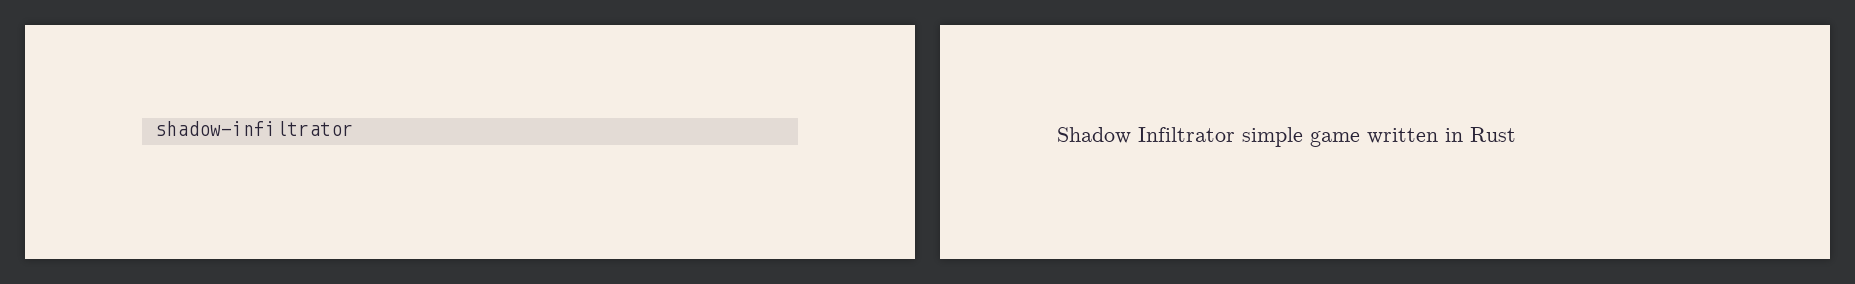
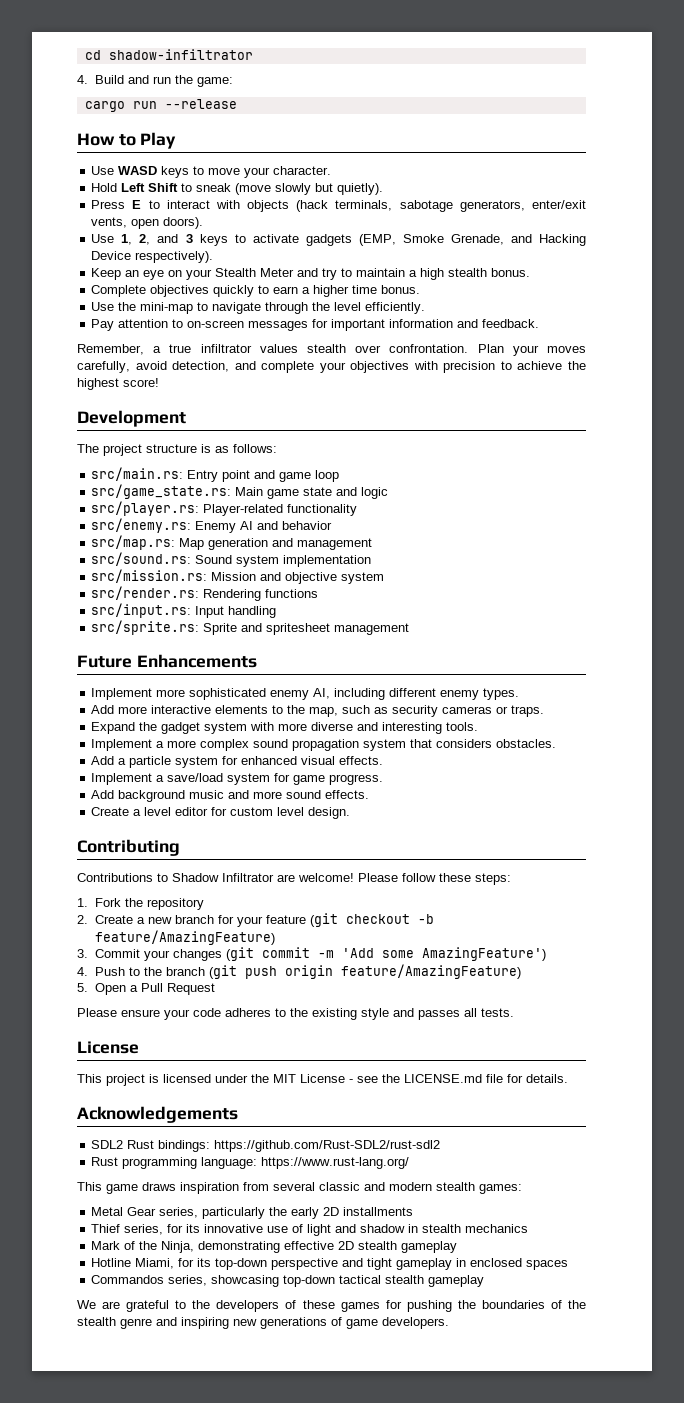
(154, 128) none -> [84,50,101,60] cd
[1057,127,1516,147] Shadow Infiltrator simple game written in Rust -> [77,75,233,87] [84,99,237,112] [77,132,177,149] [91,166,332,178] [91,183,384,195] [91,200,586,212] [91,217,204,229] [91,234,587,246] [91,251,214,263] [91,268,531,280] [91,285,421,297] [91,302,426,314] [91,319,540,331] [77,344,586,356] [77,361,586,373] [77,378,159,390] [77,410,186,427] [77,444,277,456] [91,467,340,482] [91,484,389,499] [91,501,358,516] [91,518,333,533] [91,535,373,550] [91,552,372,567] [91,569,385,584] [91,586,319,601] [91,603,277,618] [91,620,410,635] [77,654,257,668] [91,688,520,700] [91,705,545,717] [91,722,479,734] [91,739,557,751] [91,756,384,768] [91,773,384,785] [91,790,370,802] [91,807,351,819] [77,839,180,856] [77,873,511,885] [77,898,204,910] [77,913,434,927] [94,930,275,945] [77,947,546,961] [77,964,521,979] [77,983,215,995] [77,1008,514,1020] [77,1041,139,1054] [77,1074,568,1086] [77,1106,238,1123] [91,1140,441,1152] [91,1157,410,1169] [77,1182,522,1194] [91,1207,414,1219] [91,1224,529,1236] [91,1241,458,1253] [91,1258,569,1270] [91,1275,485,1287] [77,1300,586,1312] [77,1317,449,1329] 4. Build and run the game: // cargo run --release // How to Play // Use WASD keys to move your character. // Hold Left Shift to sneak (move slowly but quietly). // Press E to interact with objects (hack terminals, sabotage generators, enter/exit vents, open doors). // Use 1, 2, and 3 keys to activate gadgets (EMP, Smoke Grenade, and Hacking Device respectively). // Keep an eye on your Stealth Meter and try to maintain a high stealth bonus. // Complete objectives quickly to earn a higher time bonus. // Use the mini-map to navigate through the level efficiently. // Pay attention to on-screen messages for important information and feedback. // Remember, a true infiltrator values stealth over confrontation. Plan your moves carefully, avoid detection, and complete your objectives with precision to achieve the highest score! // Development // The project structure is as follows: // src/main.rs: Entry point and game loop // src/game_state.rs: Main game state and logic // src/player.rs: Player-related functionality // src/enemy.rs: Enemy AI and behavior // src/map.rs: Map generation and management // src/sound.rs: Sound system implementation // src/mission.rs: Mission and objective system // src/render.rs: Rendering functions // src/input.rs: Input handling // src/sprite.rs: Sprite and spritesheet management // Future Enhancements // Implement more sophisticated enemy AI, including different enemy types. // Add more interactive elements to the map, such as security cameras or traps. // Expand the gadget system with more diverse and interesting tools. // Implement a more complex sound propagation system that considers obstacles. // Add a particle system for enhanced visual effects. // Implement a save/load system for game progress. // Add background music and more sound effects. // Create a level editor for custom level design. // Contributing // Contributions to Shadow Infiltrator are welcome! Please follow these steps: // 1. Fork the repository // 2. Create a new branch for your feature (git checkout -b feature/AmazingFeature) // 3. Commit your changes (git commit -m 'Add some AmazingFeature') // 4. Push to the branch (git push origin feature/AmazingFeature) // 5. Open a Pull Request // Please ensure your code adheres to the existing style and passes all tests. // License // This project is licensed under the MIT License - see the LICENSE.md file for details. // Acknowledgements // SDL2 Rust bindings: https://github.com/Rust-SDL2/rust-sdl2 // Rust programming language: https://www.rust-lang.org/ // This game draws inspiration from several classic and modern stealth games: // Metal Gear series, particularly the early 2D installments // Thief series, for its innovative use of light and shadow in stealth mechanics // Mark of the Ninja, demonstrating effective 2D stealth gameplay // Hotline Miami, for its top-down perspective and tight gameplay in enclosed spaces // Commandos series, showcasing top-down tactical stealth gameplay // We are grateful to the developers of these games for pushing the boundaries of the stealth genre and inspiring new generations of game developers.

